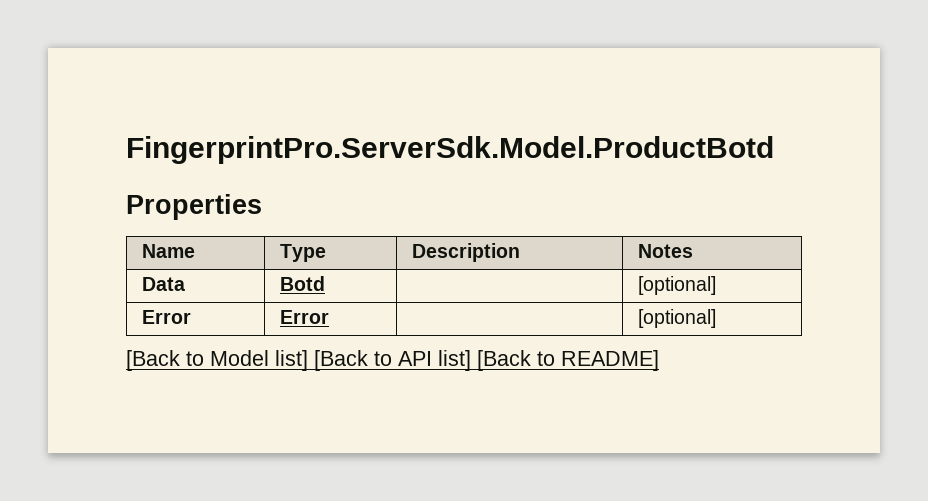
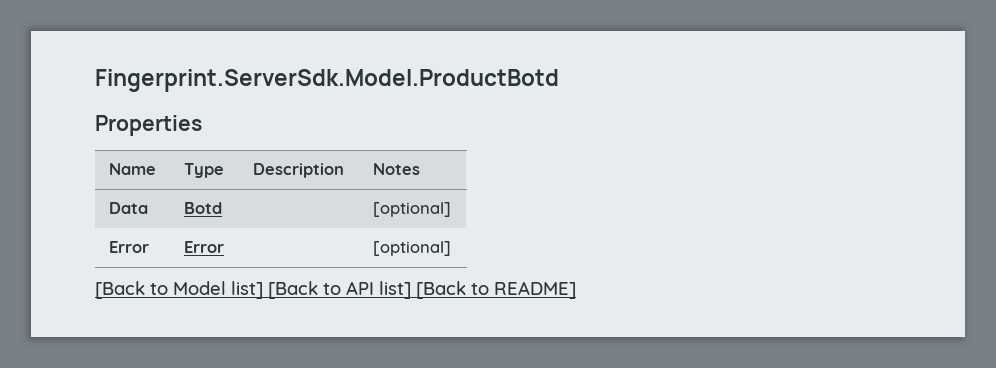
[126,136,774,164] FingerprintPro.ServerSdk.Model.ProductBotd -> [95,69,559,92] Fingerprint.ServerSdk.Model.ProductBotd

